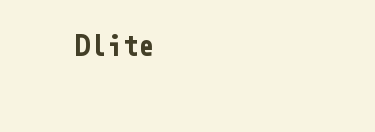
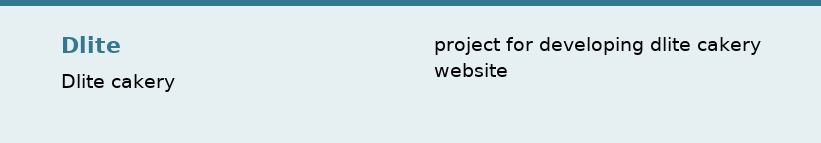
[74,34,154,56] Dlite -> [61,36,121,53] [61,74,175,92] [434,37,761,55] [434,63,508,77] Dlite // Dlite cakery // project for developing dlite cakery website

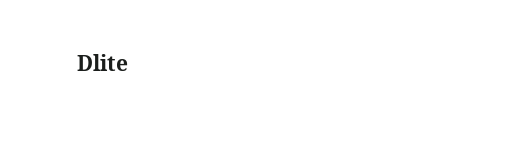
[61,36,121,53] [61,74,175,92] [434,37,761,55] [434,63,508,77] Dlite // Dlite cakery // project for developing dlite cakery website -> [77,54,128,71] Dlite

